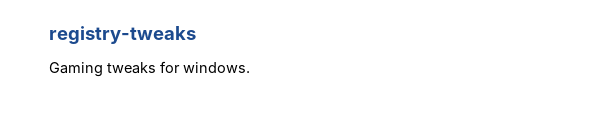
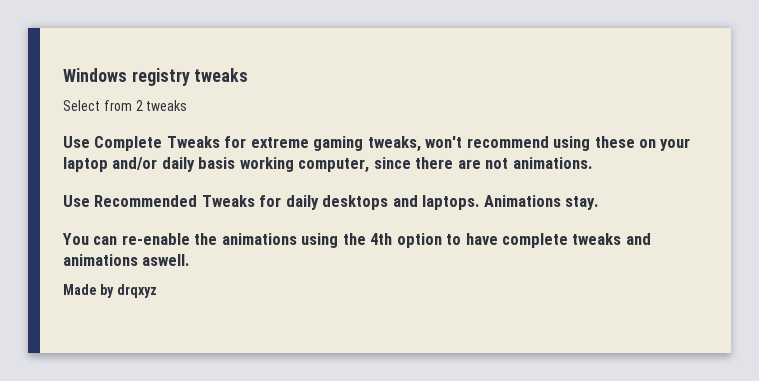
[49,26,196,44] [49,61,250,77] registry-tweaks // Gaming tweaks for windows. -> [63,68,249,86] [63,100,188,111] [63,136,691,152] [63,157,592,173] [63,195,599,210] [62,233,651,248] [63,254,190,266] [63,284,157,298] Windows registry tweaks // Select from 2 tweaks // Use Complete Tweaks for extreme gaming tweaks, won't recommend using these on your laptop and/or daily basis working computer, since there are not animations. // Use Recommended Tweaks for daily desktops and laptops. Animations stay. // You can re-enable the animations using the 4th option to have complete tweaks and animations aswell. // Made by drqxyz

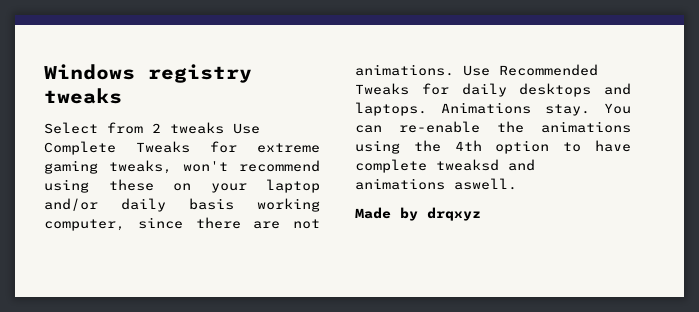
(188, 105) // -> (224, 128) none
(592, 163) // -> (454, 70) none
(599, 203) // -> (590, 110) none
[572,233,622,245] tweaks -> [436,159,499,171] tweaksd

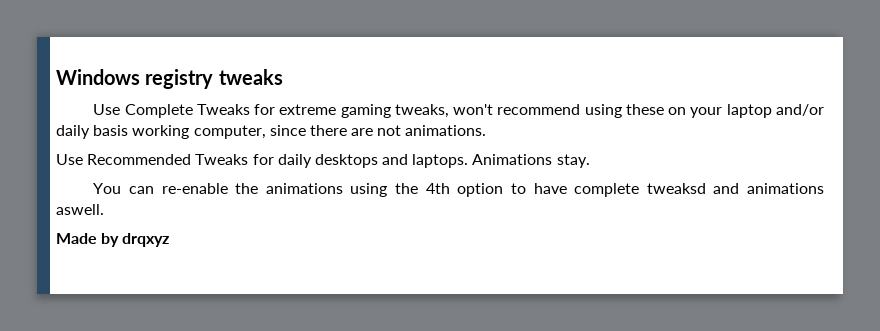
[44,122,224,134] Select from 2 tweaks -> (283, 77) none
(454, 70) none -> (487, 130) //
(590, 110) none -> (590, 161) //

